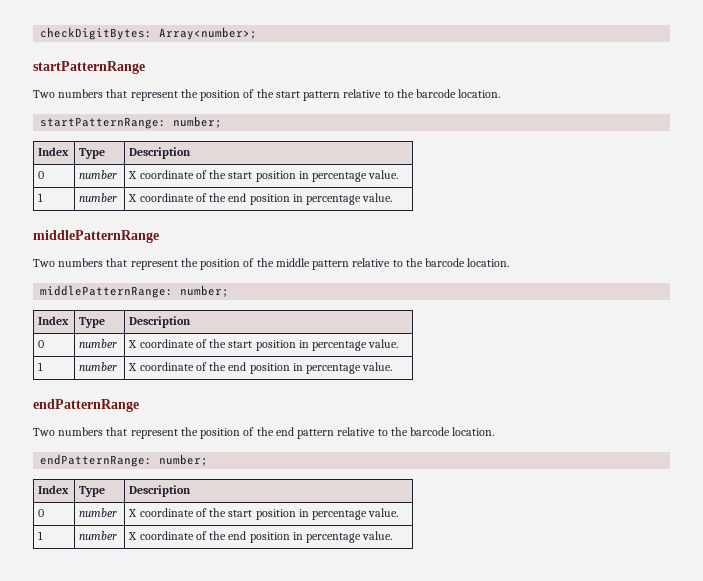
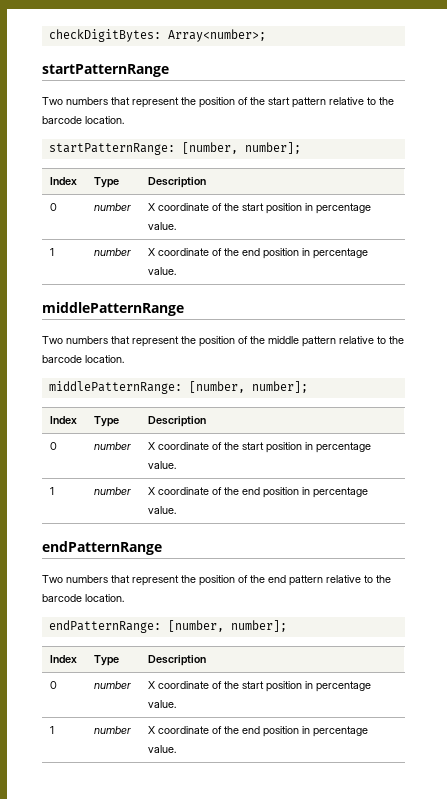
[173,116,223,128] number; -> [181,142,301,154] [number, number];
[180,285,230,297] number; -> [188,381,308,393] [number, number];
[159,454,209,466] number; -> [167,620,287,632] [number, number];

